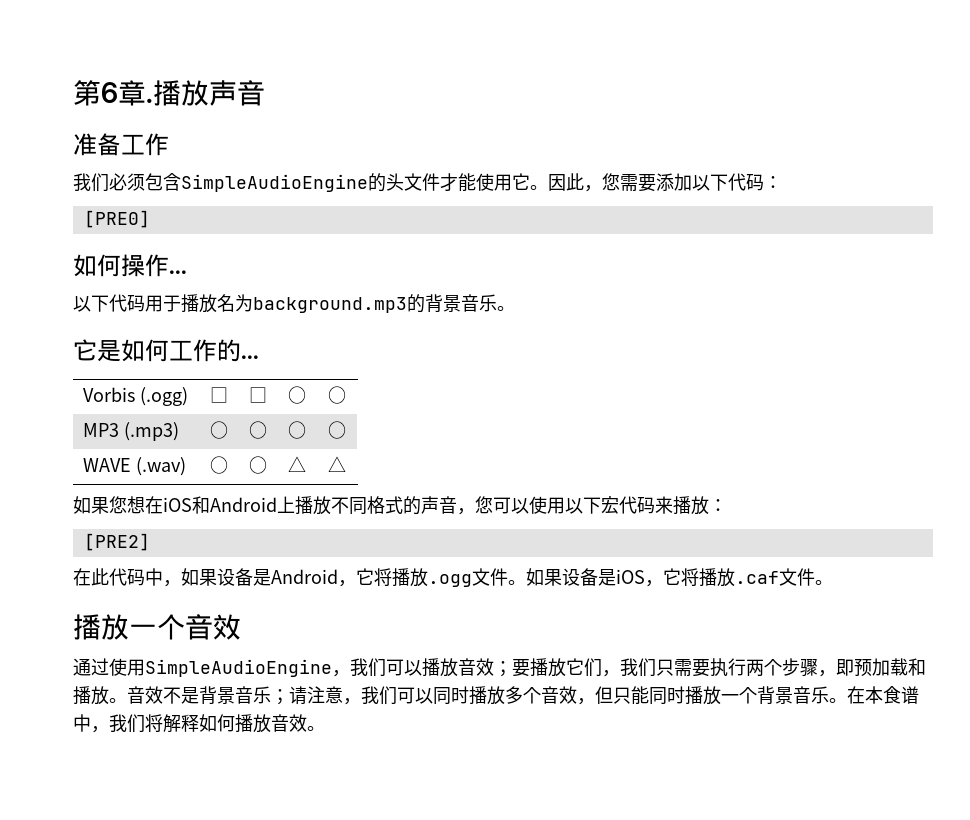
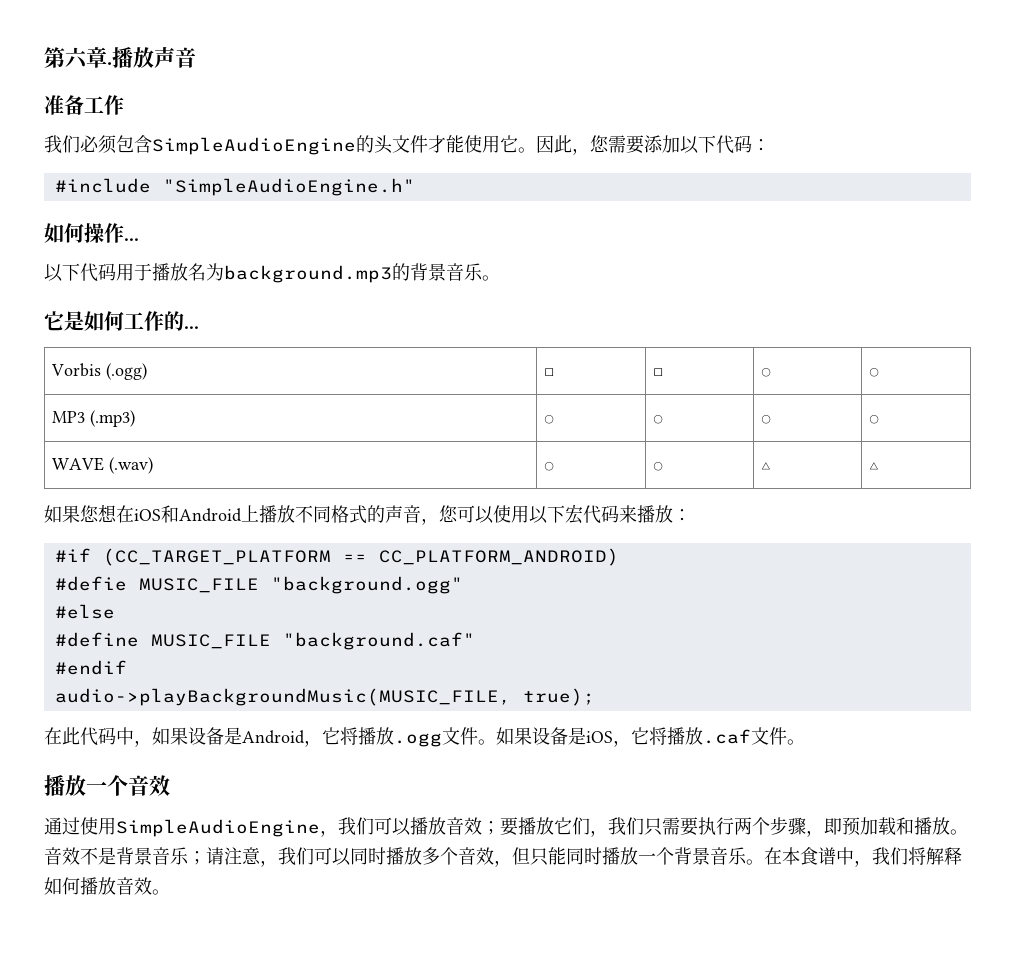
[101,82,118,103] 6 -> [65,47,88,69] 六
[83,210,150,228] [PRE0] -> [54,178,415,196] #include "SimpleAudioEngine.h"
[83,533,150,551] [PRE2] -> [54,548,619,566] [54,576,463,594] [54,604,115,619] [54,632,475,650] [54,660,127,675] [54,688,595,706] #if (CC_TARGET_PLATFORM == CC_PLATFORM_ANDROID) // #defie MUSIC_FILE "background.ogg" // #else // #define MUSIC_FILE "background.caf" // #endif // audio->playBackgroundMusic(MUSIC_FILE, true);

